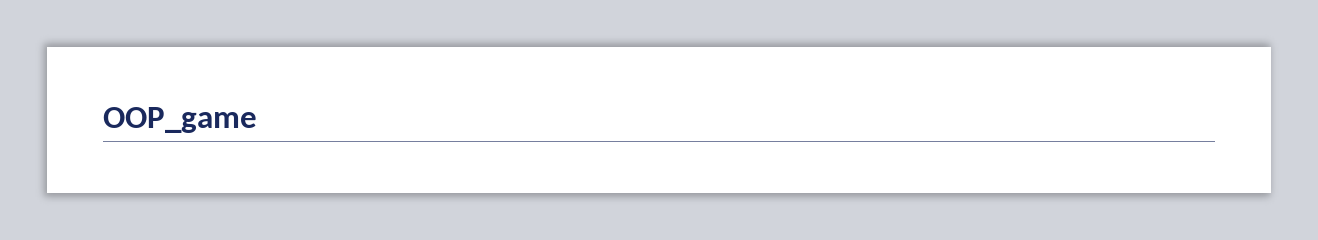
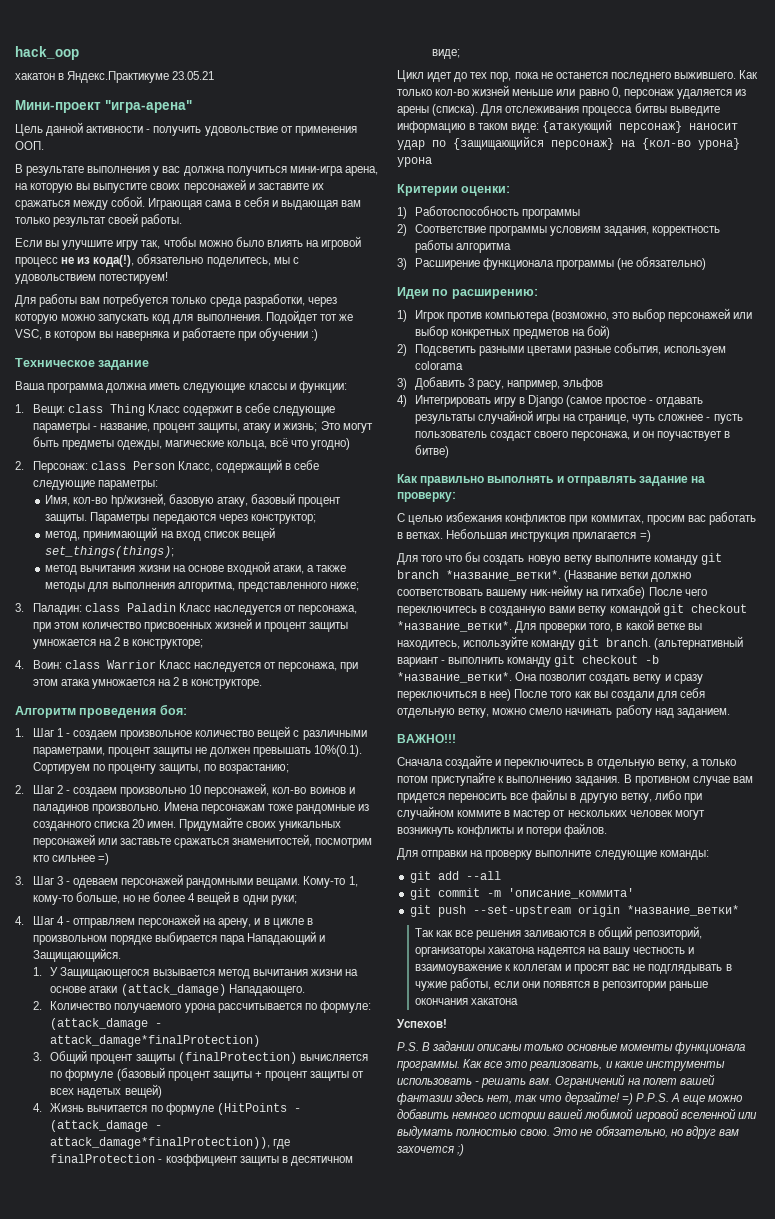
[103,107,257,133] OOP_game -> [15,46,79,60] [15,71,215,83] [15,100,192,113] [15,122,357,136] [15,141,44,150] [15,164,378,176] [15,179,324,193] [15,196,361,210] [15,213,183,227] [15,236,362,250] [15,254,299,267] [15,272,169,284] [15,294,337,307] [15,310,353,324] [15,328,318,341] [15,358,150,370] [15,381,347,393] [15,403,336,416] [32,421,373,433] [32,437,351,450] [15,459,320,473] [32,480,158,490] [45,493,341,507] [45,512,316,524] [45,527,275,541] [45,546,175,558] [45,561,347,575] [45,582,359,592] [15,603,358,615] [32,618,349,632] [32,637,204,649] [15,660,359,672] [32,677,263,689] [15,704,187,718] [15,726,367,740] [32,745,363,757] [32,762,290,774] [15,783,355,797] [32,802,370,814] [32,817,342,831] [32,834,373,848] [32,853,109,865] [15,874,358,888] [32,891,297,905] [15,914,313,928] [32,931,326,945] [32,948,121,962] [32,967,358,979] [50,984,305,996] [32,1001,371,1013] [50,1018,163,1030] [50,1035,261,1047] [32,1050,368,1064] [50,1067,365,1081] [50,1084,162,1098] [32,1103,301,1115] [50,1120,163,1132] [50,1137,291,1149] [50,1154,353,1166] [432,49,461,59] [397,70,759,82] [397,85,746,99] [397,103,720,116] [397,120,739,133] [397,137,740,150] [397,157,432,167] [397,184,511,196] [397,206,580,219] [397,224,721,236] [414,240,511,253] [397,257,707,270] [397,287,538,299] [397,308,753,322] [414,325,611,339] [397,343,727,356] [414,361,463,370] [397,377,604,390] [397,395,704,407] [414,410,743,424] [414,431,731,441] [414,445,449,458] [397,474,706,486] [397,492,456,502] [397,512,756,525] [397,529,651,542] [397,552,722,565] [397,570,692,582] [397,585,707,599] [397,602,747,616] [397,619,702,633] [397,636,744,650] [397,655,660,667] [397,672,703,684] [397,688,705,701] [397,705,730,718] [397,734,456,743] [397,755,736,769] [397,772,753,786] [397,789,702,803] [397,806,705,820] [397,823,608,837] [397,848,709,860] [409,871,501,883] [409,888,634,900] [409,905,739,917] [414,926,703,940] [414,947,695,957] [414,964,732,974] [414,978,709,991] [414,998,518,1005] [397,1019,447,1028] [397,1041,745,1054] [397,1059,725,1071] [397,1074,715,1088] [397,1091,744,1105] [397,1108,757,1122] [397,1126,739,1139] [396,1144,465,1156] hack_oop // хакатон в Яндекс.Практикуме 23.05.21 // Мини-проект "игра-арена" // Цель данной активности - получить удовольствие от применения ООП. // В результате выполнения у вас должна получиться мини-игра арена, на которую вы выпустите своих персонажей и заставите их сражаться между собой. Играющая сама в себя и выдающая вам только результат своей работы. // Если вы улучшите игру так, чтобы можно было влиять на игровой процесс не из кода(!), обязательно поделитесь, мы с удовольствием потестируем! // Для работы вам потребуется только среда разработки, через которую можно запускать код для выполнения. Подойдет тот же VSC, в котором вы наверняка и работаете при обучении :) // Техническое задание // Ваша программа должна иметь следующие классы и функции: // 1. Вещи: class Thing Класс содержит в себе следующие параметры - название, процент защиты, атаку и жизнь; Это могут быть предметы одежды, магические кольца, всё что угодно) // 2. Персонаж: class Person Класс, содержащий в себе следующие параметры: // Имя, кол-во hp/жизней, базовую атаку, базовый процент защиты. Параметры передаются через конструктор; // метод, принимающий на вход список вещей set_things(things); // метод вычитания жизни на основе входной атаки, а также методы для выполнения алгоритма, представленного ниже; // 3. Паладин: class Paladin Класс наследуется от персонажа, при этом количество присвоенных жизней и процент защиты умножается на 2 в конструкторе; // 4. Воин: class Warrior Класс наследуется от персонажа, при этом атака умножается на 2 в конструкторе. // Алгоритм проведения боя: // 1. Шаг 1 - создаем произвольное количество вещей с различными параметрами, процент защиты не должен превышать 10%(0.1). Сортируем по проценту защиты, по возрастанию; // 2. Шаг 2 - создаем произвольно 10 персонажей, кол-во воинов и паладинов произвольно. Имена персонажам тоже рандомные из созданного списка 20 имен. Придумайте своих уникальных персонажей или заставьте сражаться знаменитостей, посмотрим кто сильнее =) // 3. Шаг 3 - одеваем персонажей рандомными вещами. Кому-то 1, кому-то больше, но не более 4 вещей в одни руки; // 4. Шаг 4 - отправляем персонажей на арену, и в цикле в произвольном порядке выбирается пара Нападающий и Защищающийся. // 1. У Защищающегося вызывается метод вычитания жизни на основе атаки (attack_damage) Нападающего. // 2. Количество получаемого урона рассчитывается по формуле: (attack_damage - attack_damage*finalProtection) // 3. Общий процент защиты (finalProtection) вычисляется по формуле (базовый процент защиты + процент защиты от всех надетых вещей) // 4. Жизнь вычитается по формуле (HitPoints - (attack_damage - attack_damage*finalProtection)), где finalProtection - коэффициент защиты в десятичном виде; // Цикл идет до тех пор, пока не останется последнего выжившего. Как только кол-во жизней меньше или равно 0, персонаж удаляется из арены (списка). Для отслеживания процесса битвы выведите информацию в таком виде: {атакующий персонаж} наносит удар по {защищающийся персонаж} на {кол-во урона} урона // Критерии оценки: // 1) Работоспособность программы // 2) Соответствие программы условиям задания, корректность работы алгоритма // 3) Расширение функционала программы (не обязательно) // Идеи по расширению: // 1) Игрок против компьютера (возможно, это выбор персонажей или выбор конкретных предметов на бой) // 2) Подсветить разными цветами разные события, используем colorama // 3) Добавить 3 расу, например, эльфов // 4) Интегрировать игру в Django (самое простое - отдавать результаты случайной игры на странице, чуть сложнее - пусть пользователь создаст своего персонажа, и он поучаствует в битве) // Как правильно выполнять и отправлять задание на проверку: // С целью избежания конфликтов при коммитах, просим вас работать в ветках. Небольшая инструкция прилагается =) // Для того что бы создать новую ветку выполните команду git branch *название_ветки*. (Название ветки должно соответствовать вашему ник-нейму на гитхабе) После чего переключитесь в созданную вами ветку командой git checkout *название_ветки*. Для проверки того, в какой ветке вы находитесь, используйте команду git branch. (альтернативный вариант - выполнить команду git checkout -b *название_ветки*. Она позволит создать ветку и сразу переключиться в нее) После того как вы создали для себя отдельную ветку, можно смело начинать работу над заданием. // ВАЖНО!!! // Сначала создайте и переключитесь в отдельную ветку, а только потом приступайте к выполнению задания. В противном случае вам придется переносить все файлы в другую ветку, либо при случайном коммите в мастер от нескольких человек могут возникнуть конфликты и потери файлов. // Для отправки на проверку выполните следующие команды: // git add --all // git commit -m 'описание_коммита' // git push --set-upstream origin *название_ветки* // Так как все решения заливаются в общий репозиторий, организаторы хакатона надеятся на вашу честность и взаимоуважение к коллегам и просят вас не подглядывать в чужие работы, если они появятся в репозитории раньше окончания хакатона // Успехов! // P.S. В задании описаны только основные моменты функционала программы. Как все это реализовать, и какие инструменты использовать - решать вам. Ограничений на полет вашей фантазии здесь нет, так что дерзайте! =) P.P.S. А еще можно добавить немного истории вашей любимой игровой вселенной или выдумать полностью свою. Это не обязательно, но вдруг вам захочется ;)

